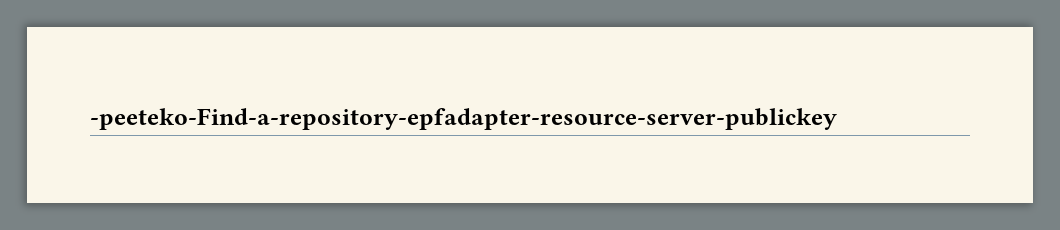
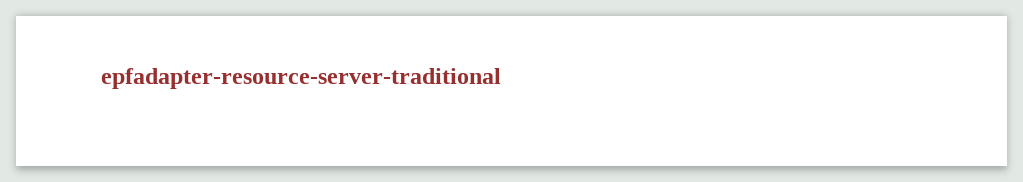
[90,108,837,130] -peeteko-Find-a-repository-epfadapter-resource-server-publickey -> [101,68,501,89] epfadapter-resource-server-traditional

